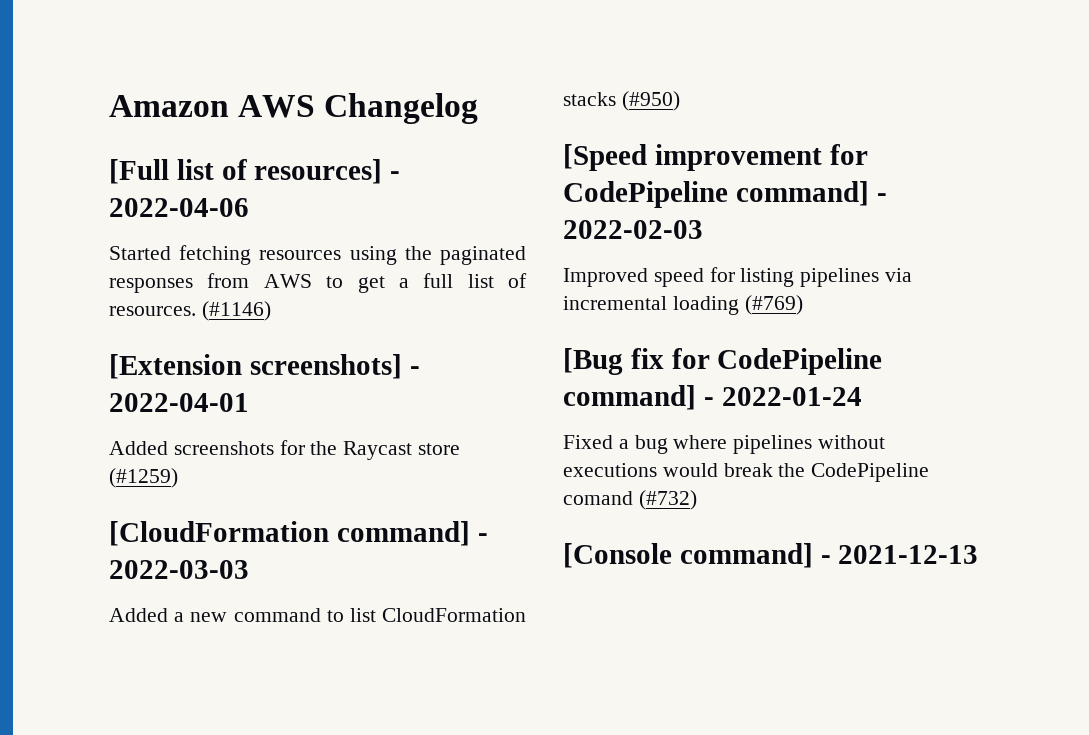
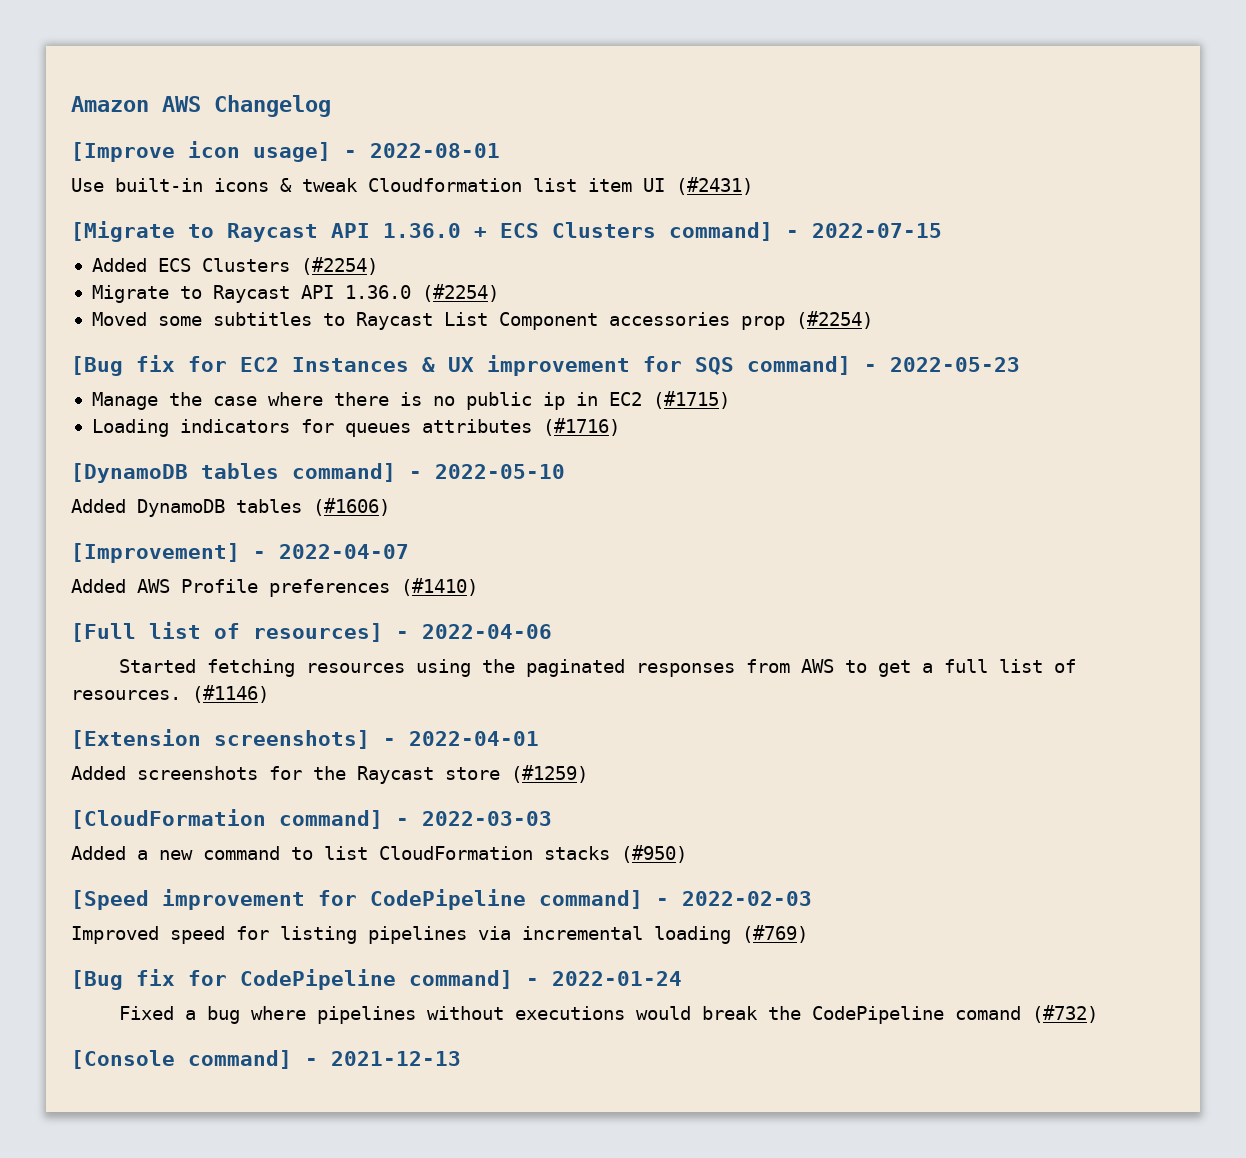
(479, 108) none -> [71,141,500,162] [71,177,753,195] [71,221,942,242] [91,257,378,275] [91,284,499,303] [91,311,873,330] [71,355,1020,376] [91,391,730,410] [91,418,620,437] [71,463,565,483] [71,498,390,517] [71,543,409,563] [71,578,478,597] // [Improve icon usage] - 2022-08-01 // Use built-in icons & tweak Cloudformation list item UI (#2431) // [Migrate to Raycast API 1.36.0 + ECS Clusters command] - 2022-07-15 // Added ECS Clusters (#2254) // Migrate to Raycast API 1.36.0 (#2254) // Moved some subtitles to Raycast List Component accessories prop (#2254) // [Bug fix for EC2 Instances & UX improvement for SQS command] - 2022-05-23 // Manage the case where there is no public ip in EC2 (#1715) // Loading indicators for queues attributes (#1716) // [DynamoDB tables command] - 2022-05-10 // Added DynamoDB tables (#1606) // [Improvement] - 2022-04-07 // Added AWS Profile preferences (#1410)

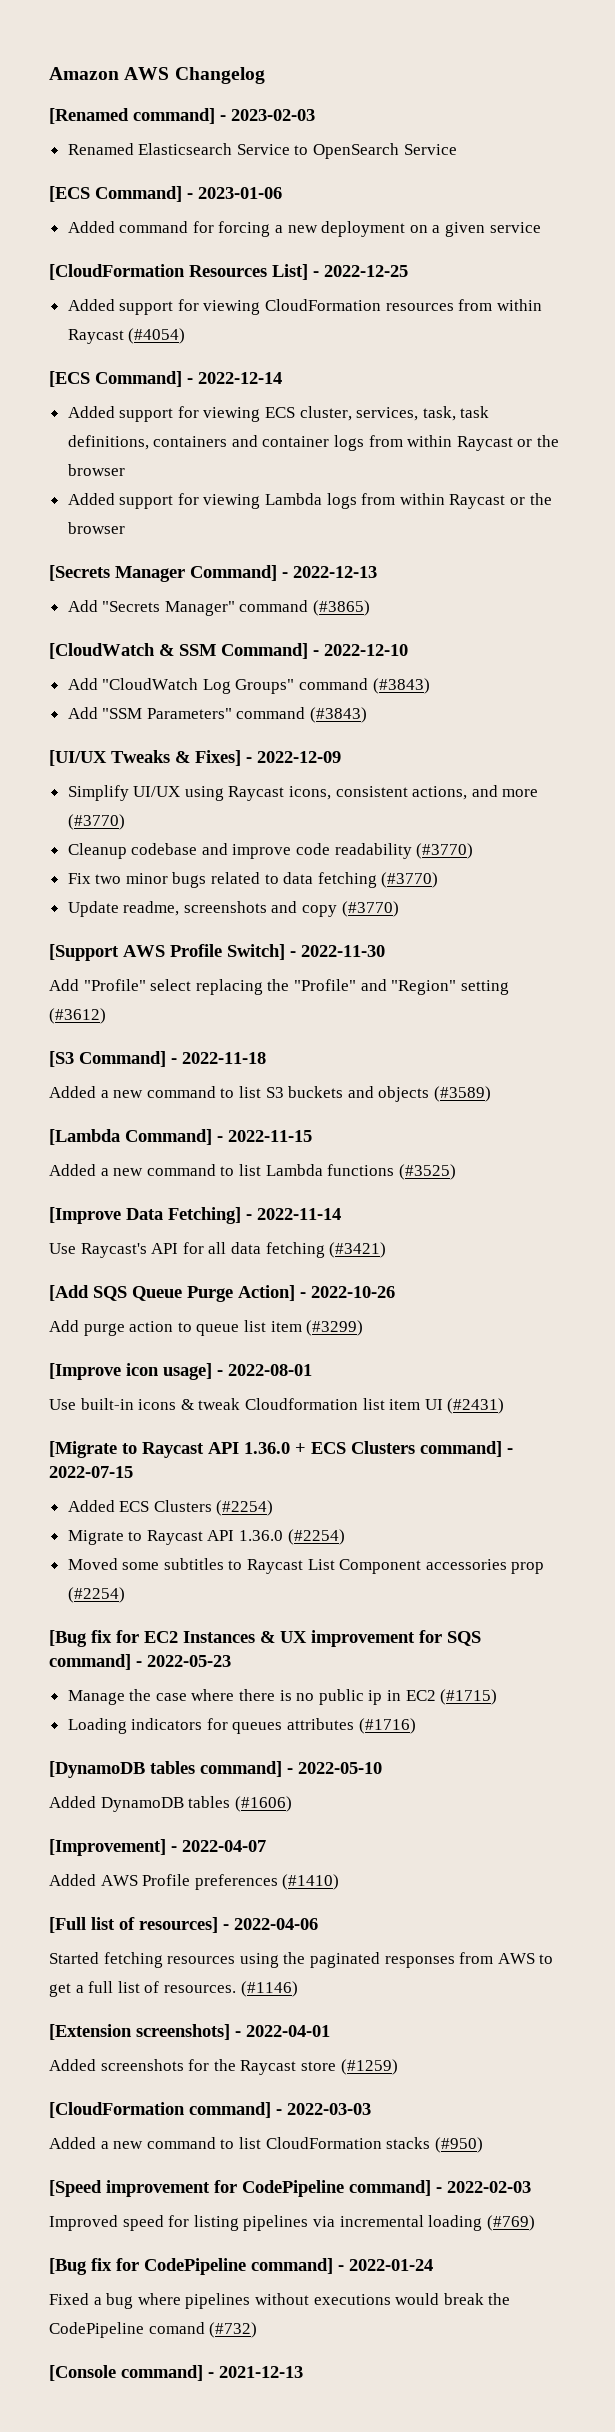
(331, 106) none -> [49,108,315,124] [67,143,457,159] [49,186,282,202] [67,221,541,237] [49,264,408,280] [67,299,542,315] [67,328,186,344] [49,371,282,387] [67,406,490,422] [67,435,560,451] [67,464,125,476] [67,493,552,509] [67,522,125,534] [49,565,377,582] [67,600,371,616] [49,643,408,659] [67,678,430,694] [67,707,368,723] [49,750,341,766] [67,785,539,801] [67,814,125,830] [67,843,474,859] [67,872,439,888] [67,901,399,917] [49,944,385,961] [49,979,509,995] [49,1008,106,1024] [49,1051,266,1067] [49,1086,491,1102] [49,1129,312,1145] [49,1164,456,1180] [49,1207,341,1224] [49,1242,387,1258] [49,1285,395,1302] [49,1320,364,1336] // [Renamed command] - 2023-02-03 // Renamed Elasticsearch Service to OpenSearch Service // [ECS Command] - 2023-01-06 // Added command for forcing a new deployment on a given service // [CloudFormation Resources List] - 2022-12-25 // Added support for viewing CloudFormation resources from within Raycast (#4054) // [ECS Command] - 2022-12-14 // Added support for viewing ECS cluster, services, task, task definitions, containers and container logs from within Raycast or the browser // Added support for viewing Lambda logs from within Raycast or the browser // [Secrets Manager Command] - 2022-12-13 // Add "Secrets Manager" command (#3865) // [CloudWatch & SSM Command] - 2022-12-10 // Add "CloudWatch Log Groups" command (#3843) // Add "SSM Parameters" command (#3843) // [UI/UX Tweaks & Fixes] - 2022-12-09 // Simplify UI/UX using Raycast icons, consistent actions, and more (#3770) // Cleanup codebase and improve code readability (#3770) // Fix two minor bugs related to data fetching (#3770) // Update readme, screenshots and copy (#3770) // [Support AWS Profile Switch] - 2022-11-30 // Add "Profile" select replacing the "Profile" and "Region" setting (#3612) // [S3 Command] - 2022-11-18 // Added a new command to list S3 buckets and objects (#3589) // [Lambda Command] - 2022-11-15 // Added a new command to list Lambda functions (#3525) // [Improve Data Fetching] - 2022-11-14 // Use Raycast's API for all data fetching (#3421) // [Add SQS Queue Purge Action] - 2022-10-26 // Add purge action to queue list item (#3299)

